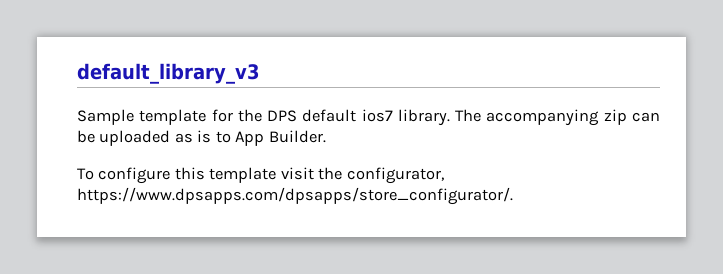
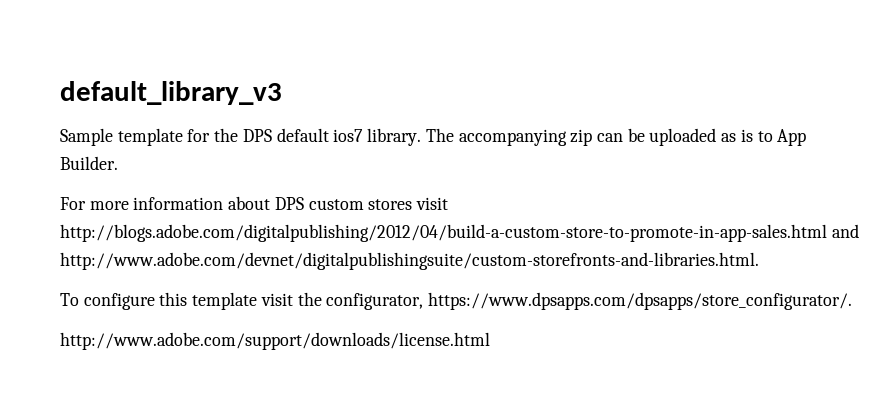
(326, 136) none -> [60,196,449,210] [60,224,859,242] [60,252,759,270] // For more information about DPS custom stores visit http://blogs.adobe.com/digitalpublishing/2012/04/build-a-custom-store-to-promote-in-app-sales.html and http://www.adobe.com/devnet/digitalpublishingsuite/custom-storefronts-and-libraries.html.
(513, 196) none -> [60,332,490,350] // http://www.adobe.com/support/downloads/license.html

